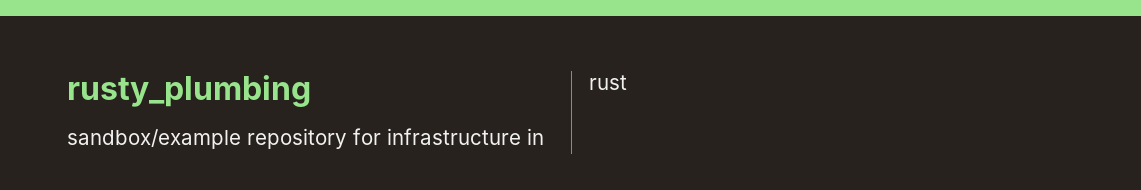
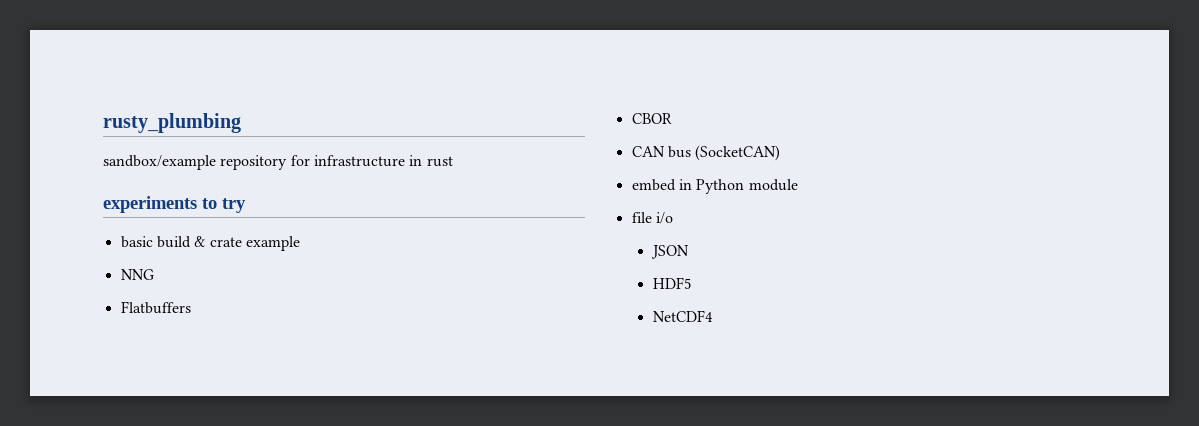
(627, 82) none -> [103,196,246,213] [120,236,300,251] [120,269,154,280] [120,301,191,314] [631,113,672,124] [631,145,781,161] [631,179,798,194] [631,212,673,224] [650,245,689,259] [652,277,691,289] [652,310,713,322] // experiments to try // basic build & crate example // NNG // Flatbuffers // CBOR // CAN bus (SocketCAN) // embed in Python module // file i/o // JSON // HDF5 // NetCDF4

